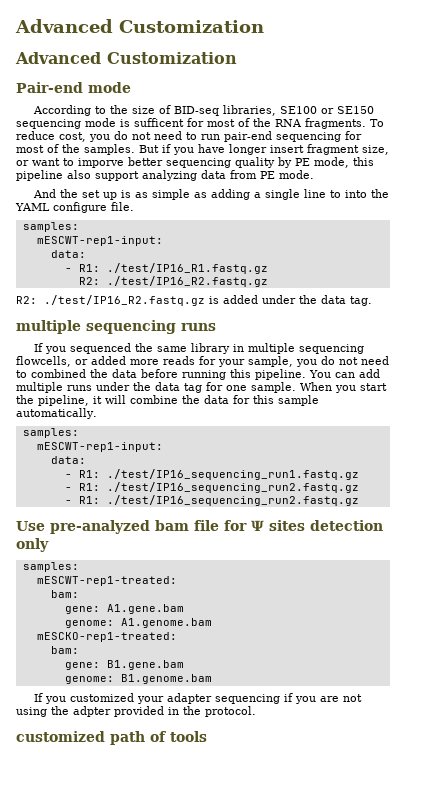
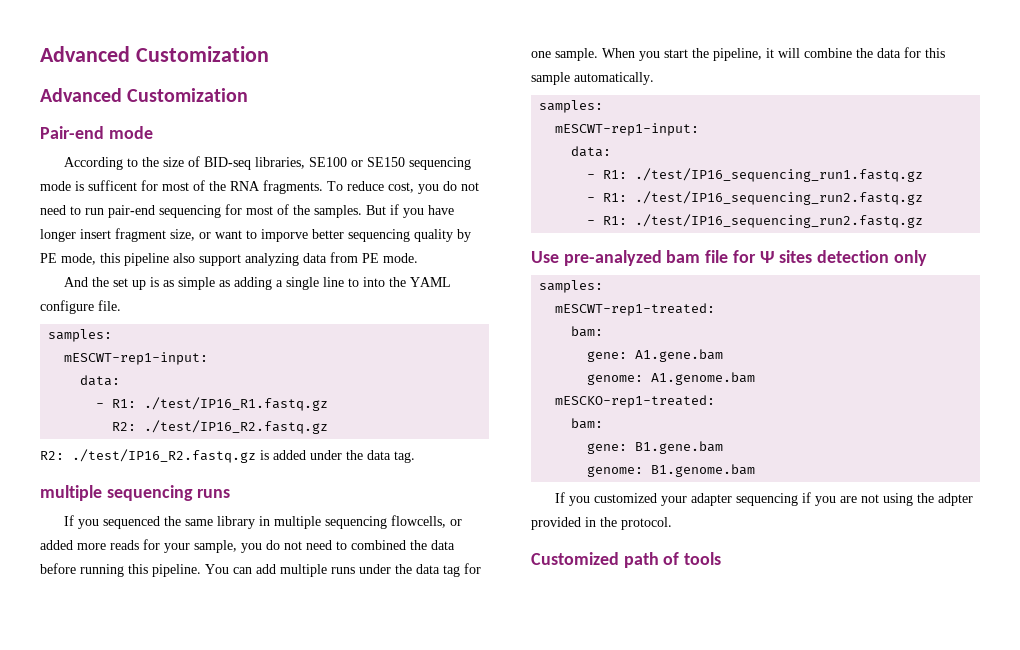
[16,731,105,742] customized -> [531,552,619,565] Customized

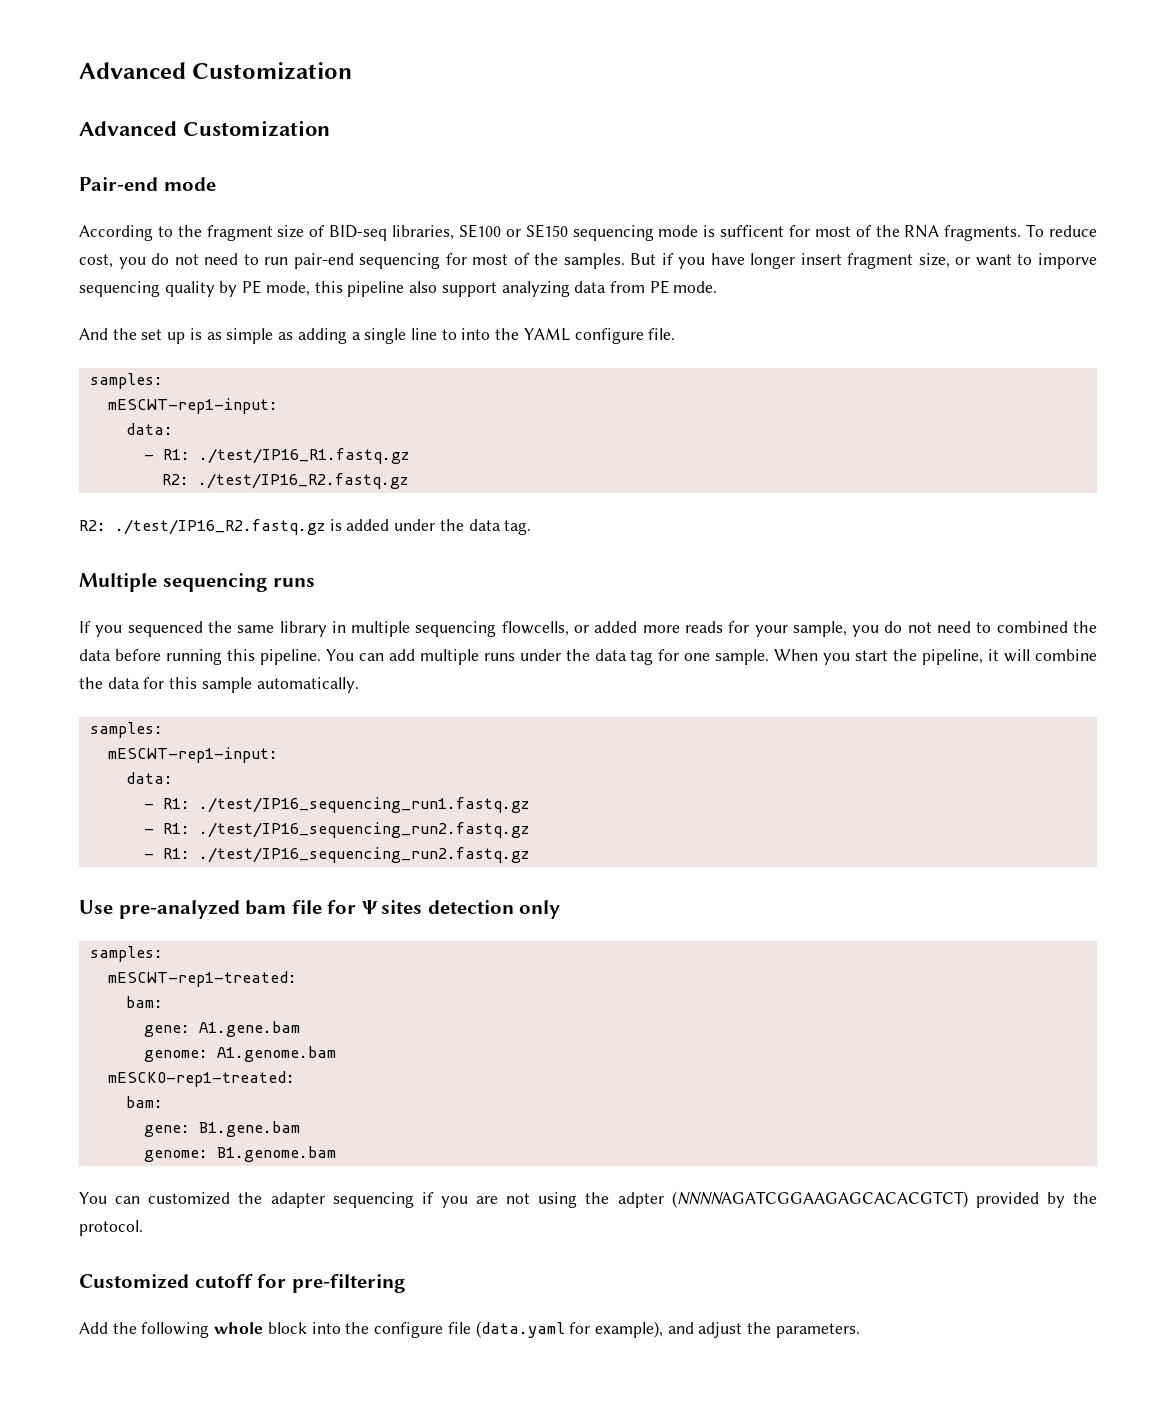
(160, 162) none -> [206,225,273,241] fragment
[312,229,344,239] better -> (1097, 261) none
[40,485,102,501] multiple -> [79,573,157,592] Multiple
[555,492,688,506] If you customized your -> [79,1192,263,1205] You can customized the
[531,517,596,530] provided in -> [671,1191,1065,1208] (NNNNAGATCGGAAGAGCACACGTCT) provided by
[623,552,722,568] path of tools -> [194,1274,406,1293] [79,1321,860,1338] cutoff for pre-filtering // Add the following whole block into the configure file (data.yaml for example), and adjust the parameters.

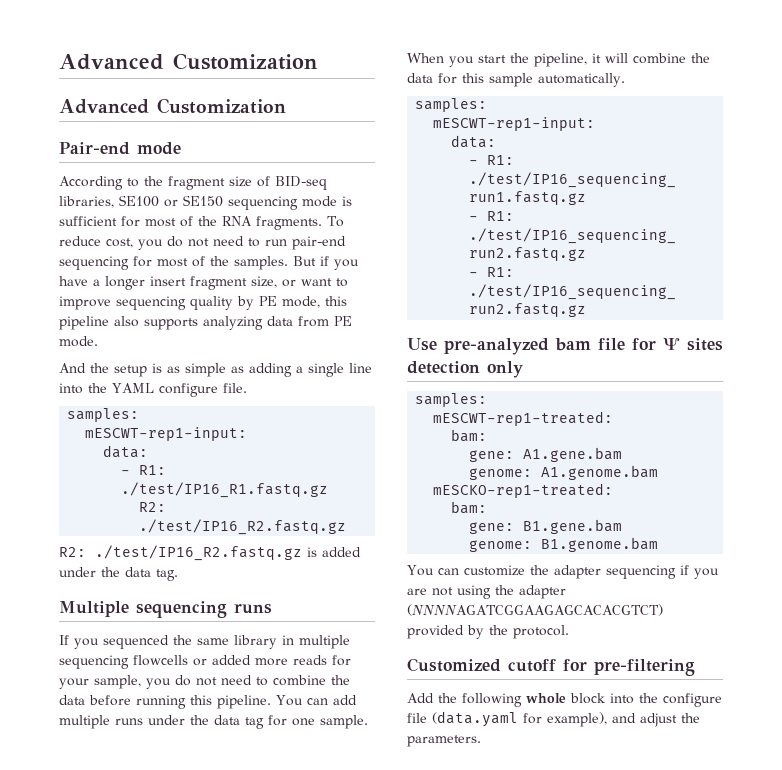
[720,225,785,237] sufficent -> [59,216,117,226] sufficient
(745, 259) none -> [93,279,100,286] a
[1037,253,1097,269] imporve -> [59,296,111,310] improve
[441,282,497,297] support -> [144,318,198,330] supports
[141,329,186,344] set up -> [114,365,147,377] setup
[441,329,457,340] to -> (372, 368) none
[501,621,569,636] flowcells, -> [133,655,188,666] flowcells
[996,621,1068,633] combined -> [273,675,326,686] combine
[148,1192,231,1205] customized -> [463,565,525,576] customize
[617,1192,664,1208] adpter -> [519,585,566,599] adapter

